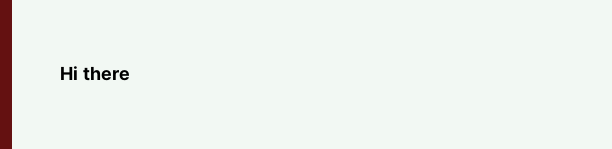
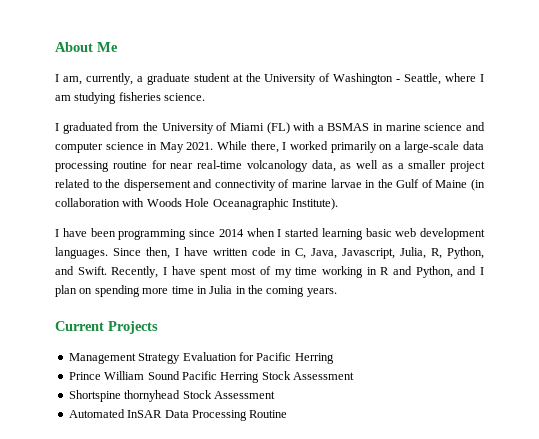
[60,66,130,81] Hi there -> [55,42,118,52] [55,73,485,85] [55,92,206,104] [55,122,486,134] [55,141,485,153] [55,160,485,172] [55,179,485,191] [55,198,338,210] [55,228,485,240] [55,247,484,259] [55,266,484,278] [55,285,337,297] [55,321,158,334] [68,352,334,364] [68,371,354,383] [68,390,275,402] [68,409,288,421] About Me // I am, currently, a graduate student at the University of Washington - Seattle, where I am studying fisheries science. // I graduated from the University of Miami (FL) with a BSMAS in marine science and computer science in May 2021. While there, I worked primarily on a large-scale data processing routine for near real-time volcanology data, as well as a smaller project related to the dispersement and connectivity of marine larvae in the Gulf of Maine (in collaboration with Woods Hole Oceanagraphic Institute). // I have been programming since 2014 when I started learning basic web development languages. Since then, I have written code in C, Java, Javascript, Julia, R, Python, and Swift. Recently, I have spent most of my time working in R and Python, and I plan on spending more time in Julia in the coming years. // Current Projects // Management Strategy Evaluation for Pacific Herring // Prince William Sound Pacific Herring Stock Assessment // Shortspine thornyhead Stock Assessment // Automated InSAR Data Processing Routine

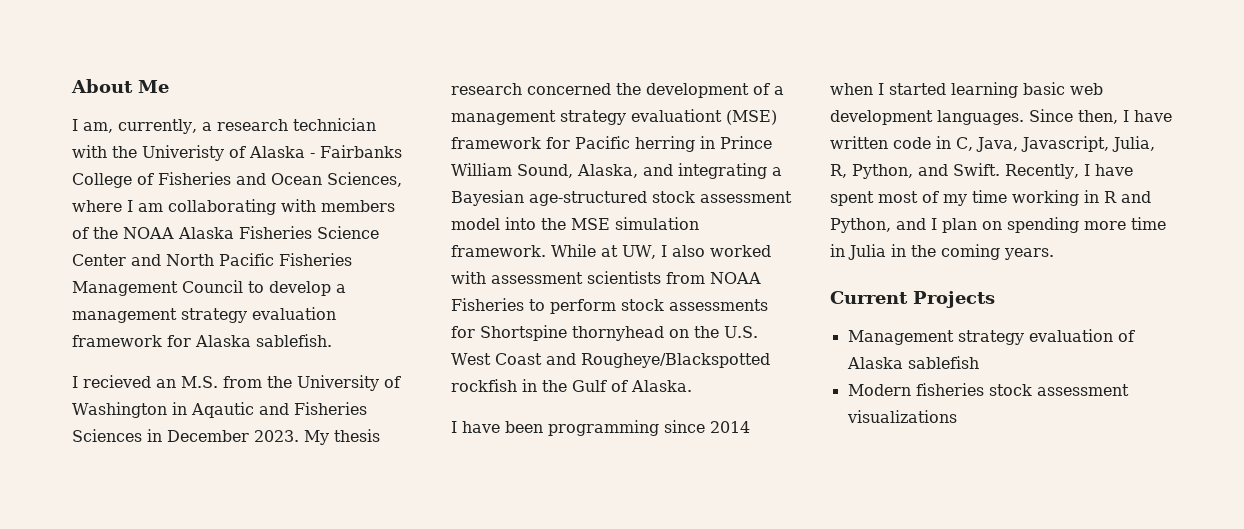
[146,73,485,85] [55,92,206,104] [55,122,486,134] [55,141,485,153] [55,160,485,172] [55,179,485,191] [55,198,338,210] graduate student at the University of Washington - Seattle, where I am studying fisheries science. // I graduated from the University of Miami (FL) with a BSMAS in marine science and computer science in May 2021. While there, I worked primarily on a large-scale data processing routine for near real-time volcanology data, as well as a smaller project related to the dispersement and connectivity of marine larvae in the Gulf of Maine (in collaboration with Woods Hole Oceanagraphic Institute). -> [216,118,376,131] [72,145,402,161] [72,172,402,188] [72,199,395,215] [72,226,379,239] [72,253,352,266] [72,280,346,296] [72,307,336,323] [72,334,332,347] [72,375,401,391] [72,402,367,418] [72,429,380,445] [451,83,784,98] [451,109,777,125] [451,136,772,152] [451,163,782,179] [451,190,792,206] [451,217,699,230] [451,244,771,259] [451,271,761,284] [451,298,768,314] [451,325,758,341] [451,353,770,368] [451,379,692,392] research technician with the Univeristy of Alaska - Fairbanks College of Fisheries and Ocean Sciences, where I am collaborating with members of the NOAA Alaska Fisheries Science Center and North Pacific Fisheries Management Council to develop a management strategy evaluation framework for Alaska sablefish. // I recieved an M.S. from the University of Washington in Aqautic and Fisheries Sciences in December 2023. My thesis research concerned the development of a management strategy evaluationt (MSE) framework for Pacific herring in Prince William Sound, Alaska, and integrating a Bayesian age-structured stock assessment model into the MSE simulation framework. While at UW, I also worked with assessment scientists from NOAA Fisheries to perform stock assessments for Shortspine thornyhead on the U.S. West Coast and Rougheye/Blackspotted rockfish in the Gulf of Alaska.
[138,352,334,364] [68,371,354,383] [68,390,275,402] [68,409,288,421] Strategy Evaluation for Pacific Herring // Prince William Sound Pacific Herring Stock Assessment // Shortspine thornyhead Stock Assessment // Automated InSAR Data Processing Routine -> [957,329,1135,345] [846,356,979,369] [847,383,1129,396] [846,410,957,423] strategy evaluation of Alaska sablefish // Modern fisheries stock assessment visualizations

